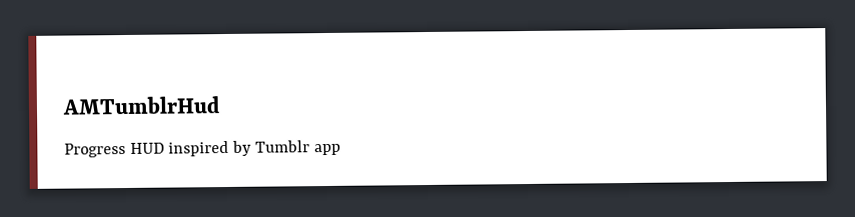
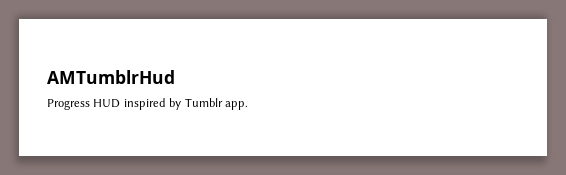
[313,143,341,156] app -> [224,101,248,110] app.

